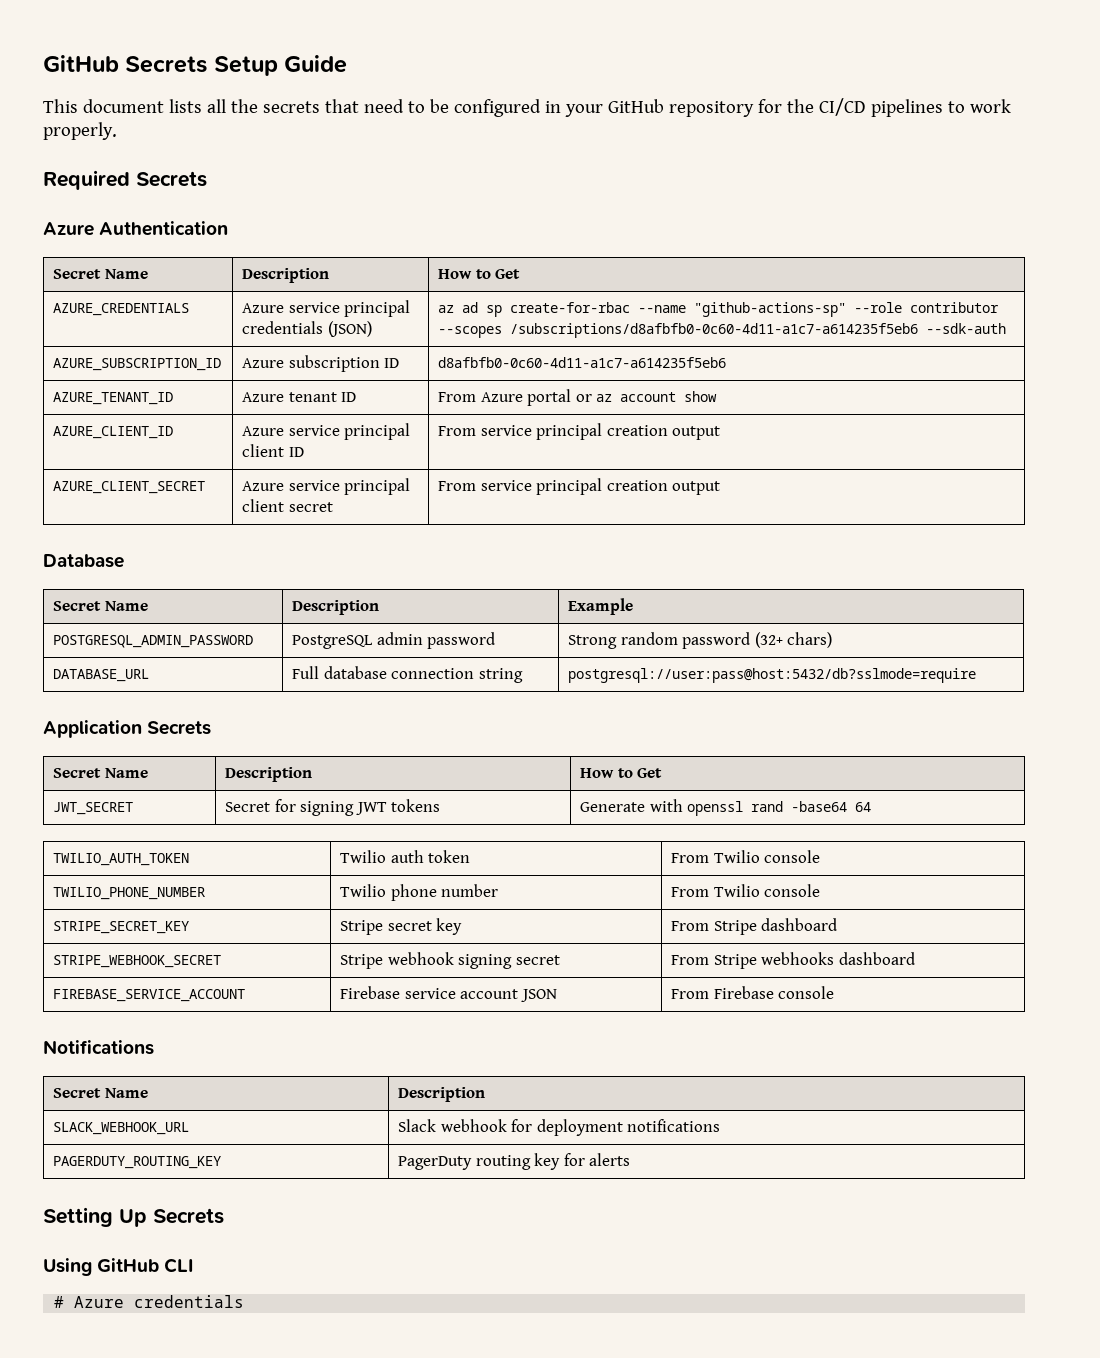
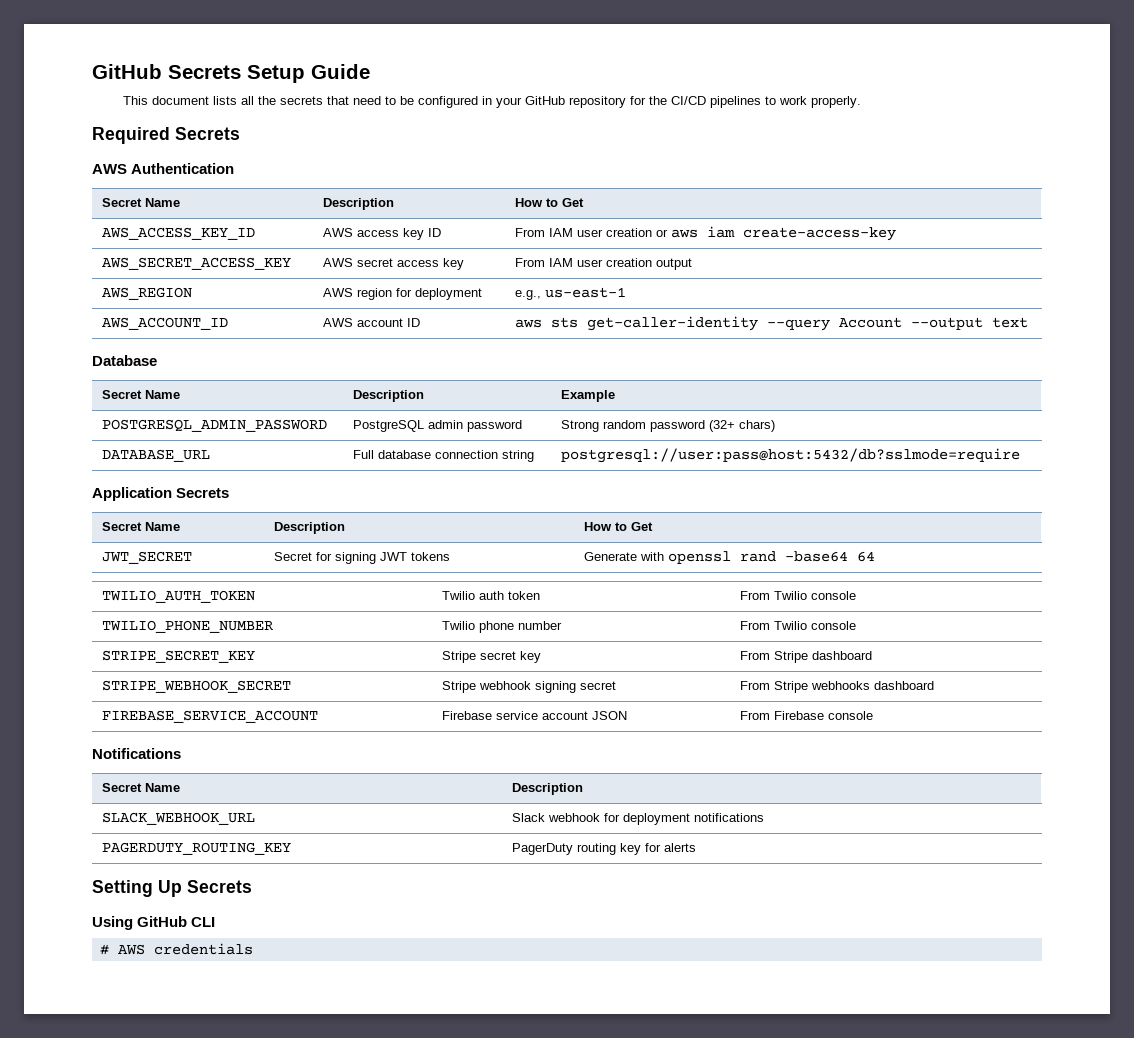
[43,222,94,236] Azure -> [92,164,127,174] AWS
[53,303,190,316] [242,300,411,317] [242,321,372,337] [438,302,1000,317] [438,323,1007,338] [53,358,222,371] [242,355,400,372] [438,357,727,368] [53,392,174,405] [242,392,357,402] [438,389,717,406] [53,426,174,439] [242,423,411,440] [242,444,304,457] [438,423,720,440] [53,481,206,494] [242,478,411,495] [242,499,333,512] [438,478,720,495] AZURE_CREDENTIALS | Azure service principal credentials (JSON) | az ad sp create-for-rbac --name "github-actions-sp" --role contributor --scopes /subscriptions/d8afbfb0-0c60-4d11-a1c7-a614235f5eb6 --sdk-auth // AZURE_SUBSCRIPTION_ID | Azure subscription ID | d8afbfb0-0c60-4d11-a1c7-a614235f5eb6 // AZURE_TENANT_ID | Azure tenant ID | From Azure portal or az account show // AZURE_CLIENT_ID | Azure service principal client ID | From service principal creation output // AZURE_CLIENT_SECRET | Azure service principal client secret | From service principal creation output -> [102,227,256,240] [323,228,442,240] [515,226,897,241] [102,257,292,270] [323,258,465,270] [515,258,693,270] [102,287,193,300] [323,288,483,300] [515,287,627,300] [102,317,229,330] [323,318,421,327] [515,316,1029,331] AWS_ACCESS_KEY_ID | AWS access key ID | From IAM user creation or aws iam create-access-key // AWS_SECRET_ACCESS_KEY | AWS secret access key | From IAM user creation output // AWS_REGION | AWS region for deployment | e.g., us-east-1 // AWS_ACCOUNT_ID | AWS account ID | aws sts get-caller-identity --query Account --output text
[74,1296,125,1308] Azure -> [117,944,145,955] AWS

